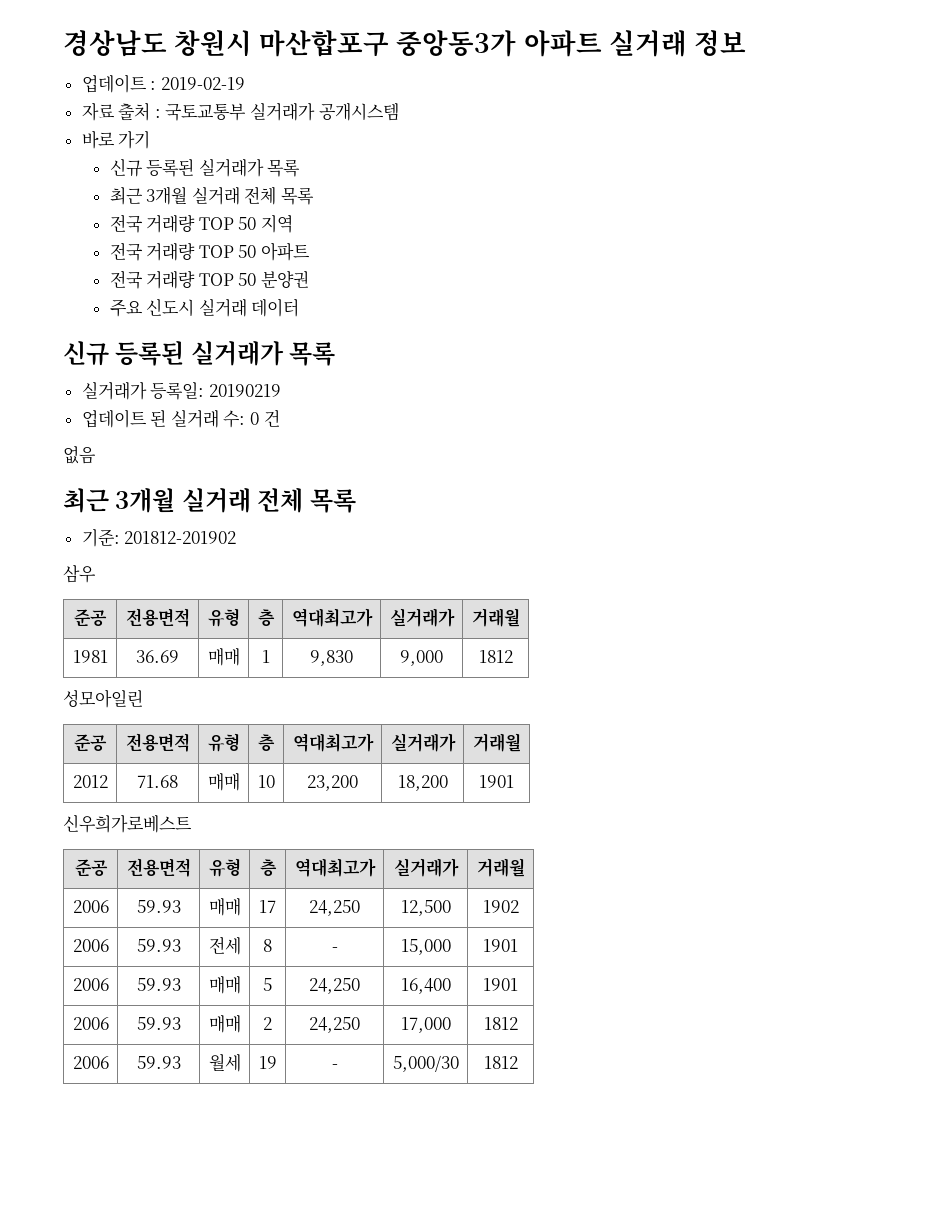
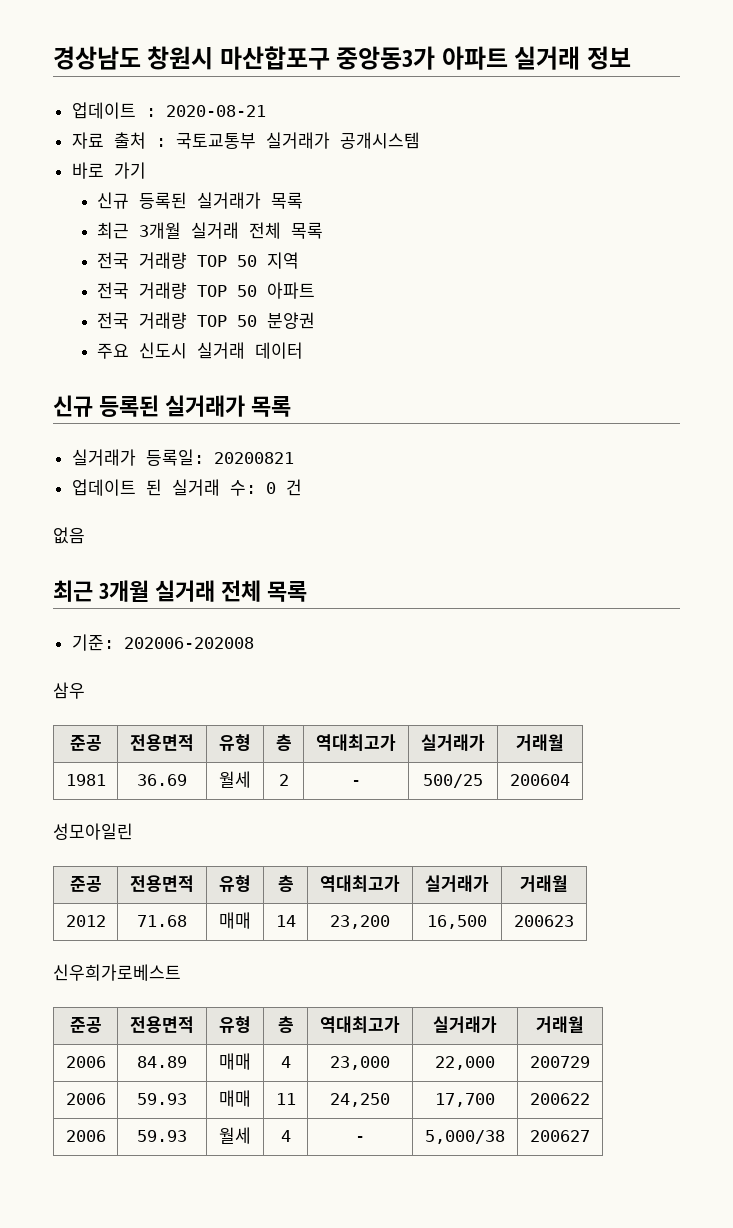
[160,77,245,90] 2019-02-19 -> [165,105,266,117] 2020-08-21
[208,384,281,397] 20190219 -> [213,452,294,464] 20200821
[124,531,237,544] 201812-201902 -> [123,637,254,649] 202006-202008
[207,648,240,666] [261,650,270,663] [310,650,353,666] [400,650,443,666] [478,650,513,663] 매매 | 1 | 9,830 | 9,000 | 1812 -> [219,771,251,788] [278,774,289,786] [350,780,361,786] [422,774,483,788] [509,774,570,786] 월세 | 2 | - | 500/25 | 200604
[257,775,275,788] 10 -> [275,915,296,927] 14
[397,775,448,791] [479,775,514,788] 18,200 | 1901 -> [426,915,487,929] [514,915,574,927] 16,500 | 200623
[136,900,181,913] [208,898,241,916] [259,900,276,913] [309,900,360,916] [400,900,451,916] [482,900,519,913] [72,939,109,952] [136,939,181,952] [208,936,241,955] [263,939,272,952] [331,947,338,952] [400,939,451,955] [483,939,518,952] [72,978,109,991] [136,978,181,991] [208,976,241,994] [263,978,272,991] [309,978,360,994] [400,978,451,994] [483,978,518,991] [72,1017,109,1030] [136,1017,181,1030] [208,1015,241,1033] [263,1017,272,1030] [309,1017,360,1033] [400,1017,451,1033] [483,1017,518,1030] 59.93 | 매매 | 17 | 24,250 | 12,500 | 1902 // 2006 | 59.93 | 전세 | 8 | - | 15,000 | 1901 // 2006 | 59.93 | 매매 | 5 | 24,250 | 16,400 | 1901 // 2006 | 59.93 | 매매 | 2 | 24,250 | 17,000 | 1812 -> [137,1056,187,1068] [219,1053,251,1070] [280,1056,291,1068] [329,1056,390,1070] [434,1056,495,1070] [530,1056,590,1068] [65,1093,106,1105] [137,1093,187,1105] [219,1090,251,1107] [275,1093,296,1105] [329,1093,390,1107] [434,1093,495,1107] [530,1093,590,1105] 84.89 | 매매 | 4 | 23,000 | 22,000 | 200729 // 2006 | 59.93 | 매매 | 11 | 24,250 | 17,700 | 200622
[258,1056,277,1069] [331,1064,338,1069] [392,1055,459,1072] [483,1056,518,1069] 19 | - | 5,000/30 | 1812 -> [280,1130,291,1142] [354,1136,365,1142] [424,1130,505,1144] [530,1130,590,1142] 4 | - | 5,000/38 | 200627

